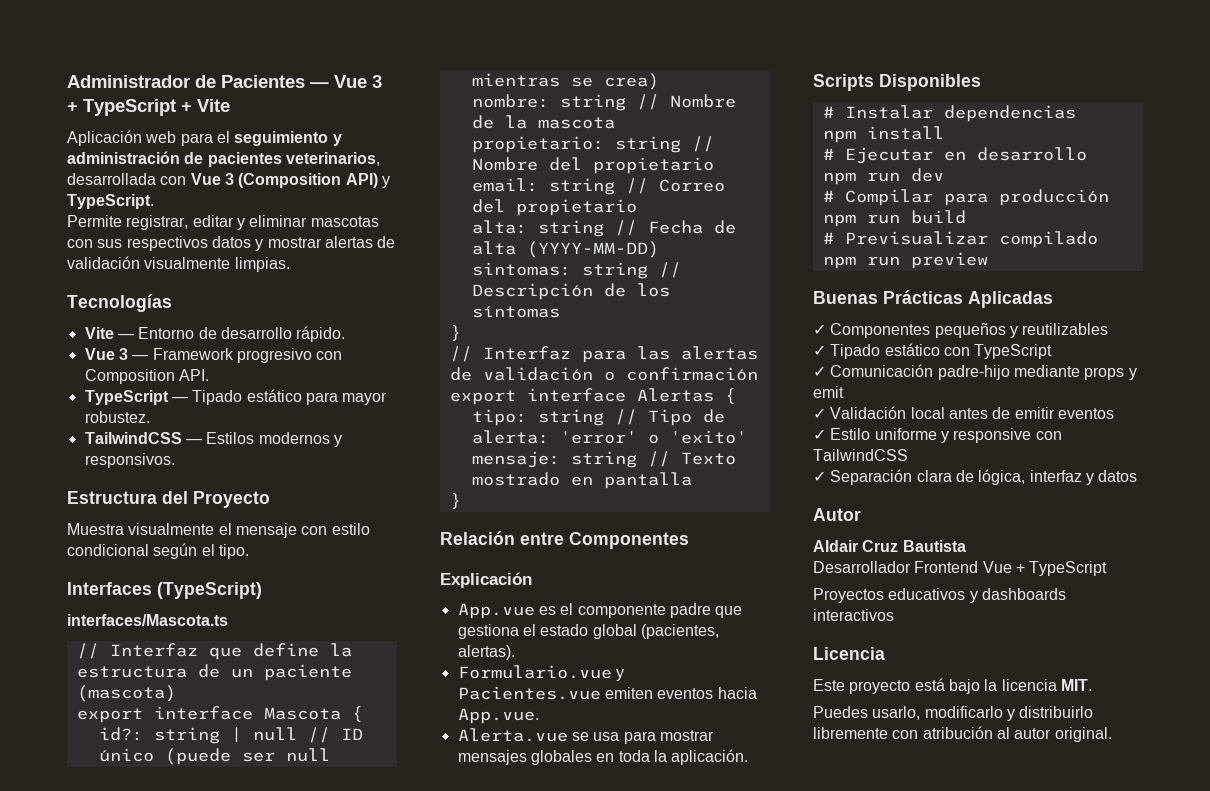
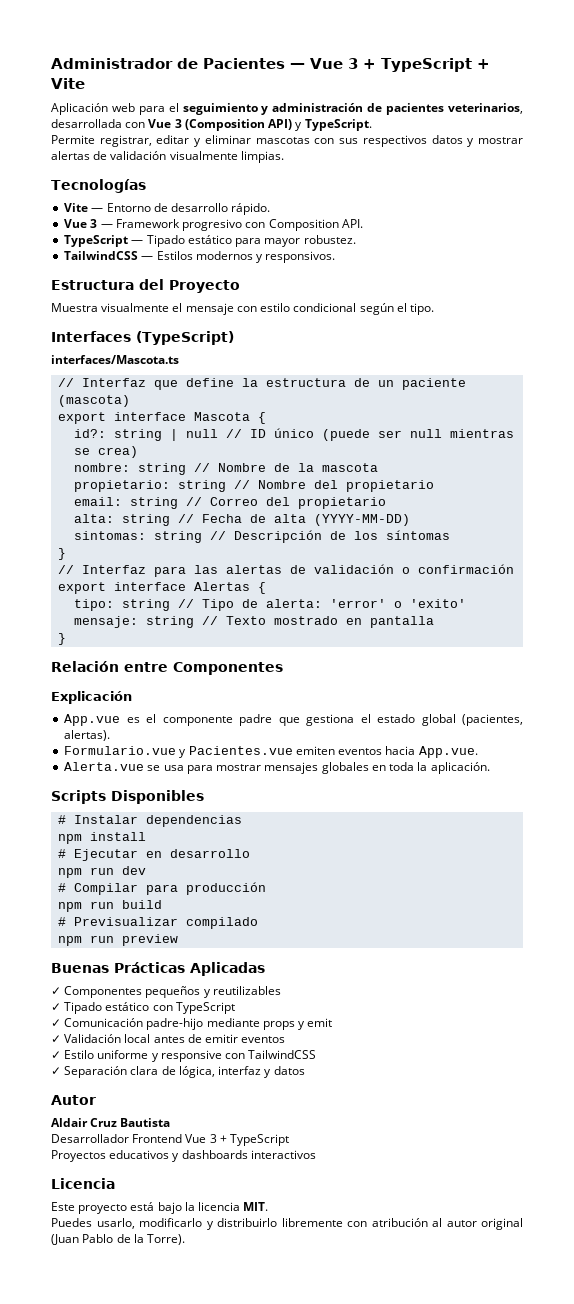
(1012, 567) none -> [209,1134,217,1143] 3
[1054,727,1112,742] original. -> [481,1218,523,1230] [51,1234,185,1245] original (Juan Pablo de la Torre).

